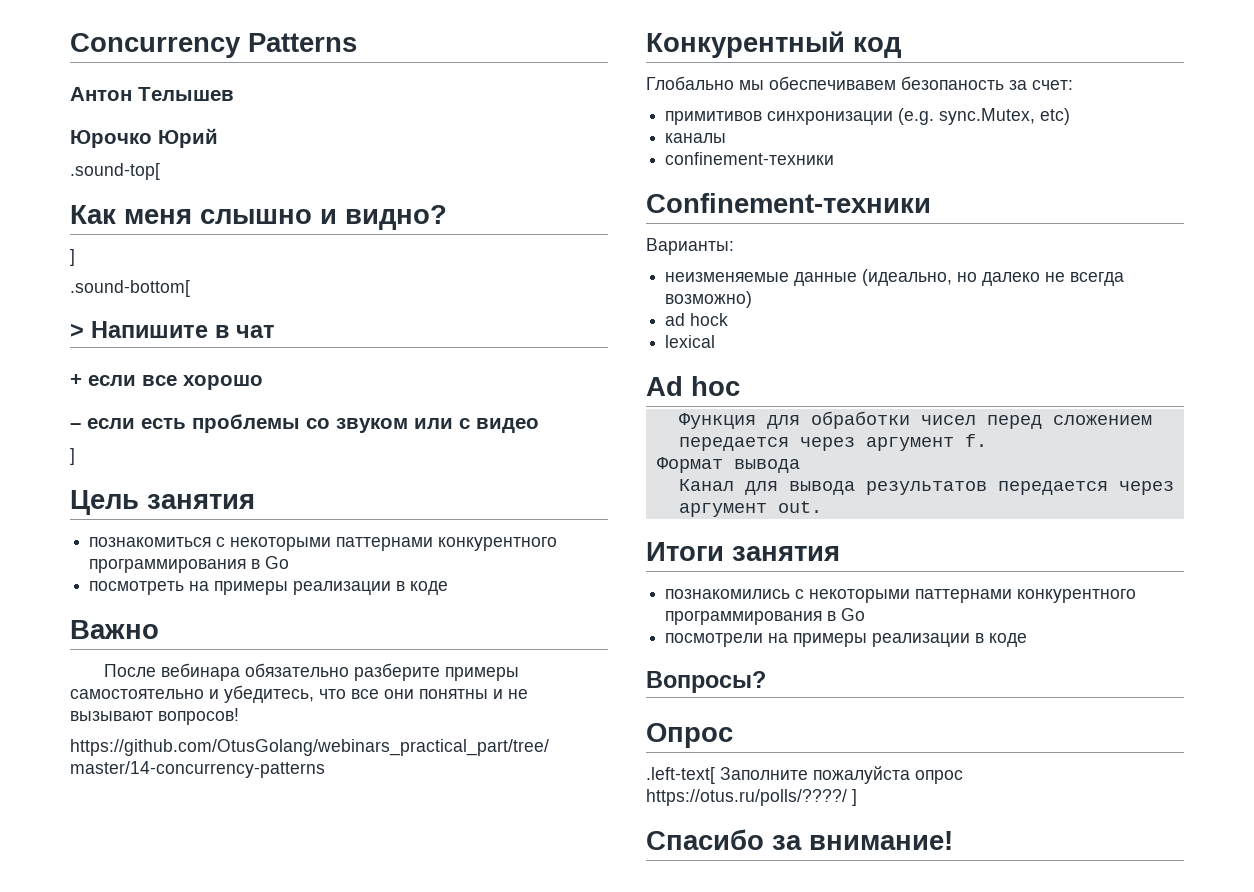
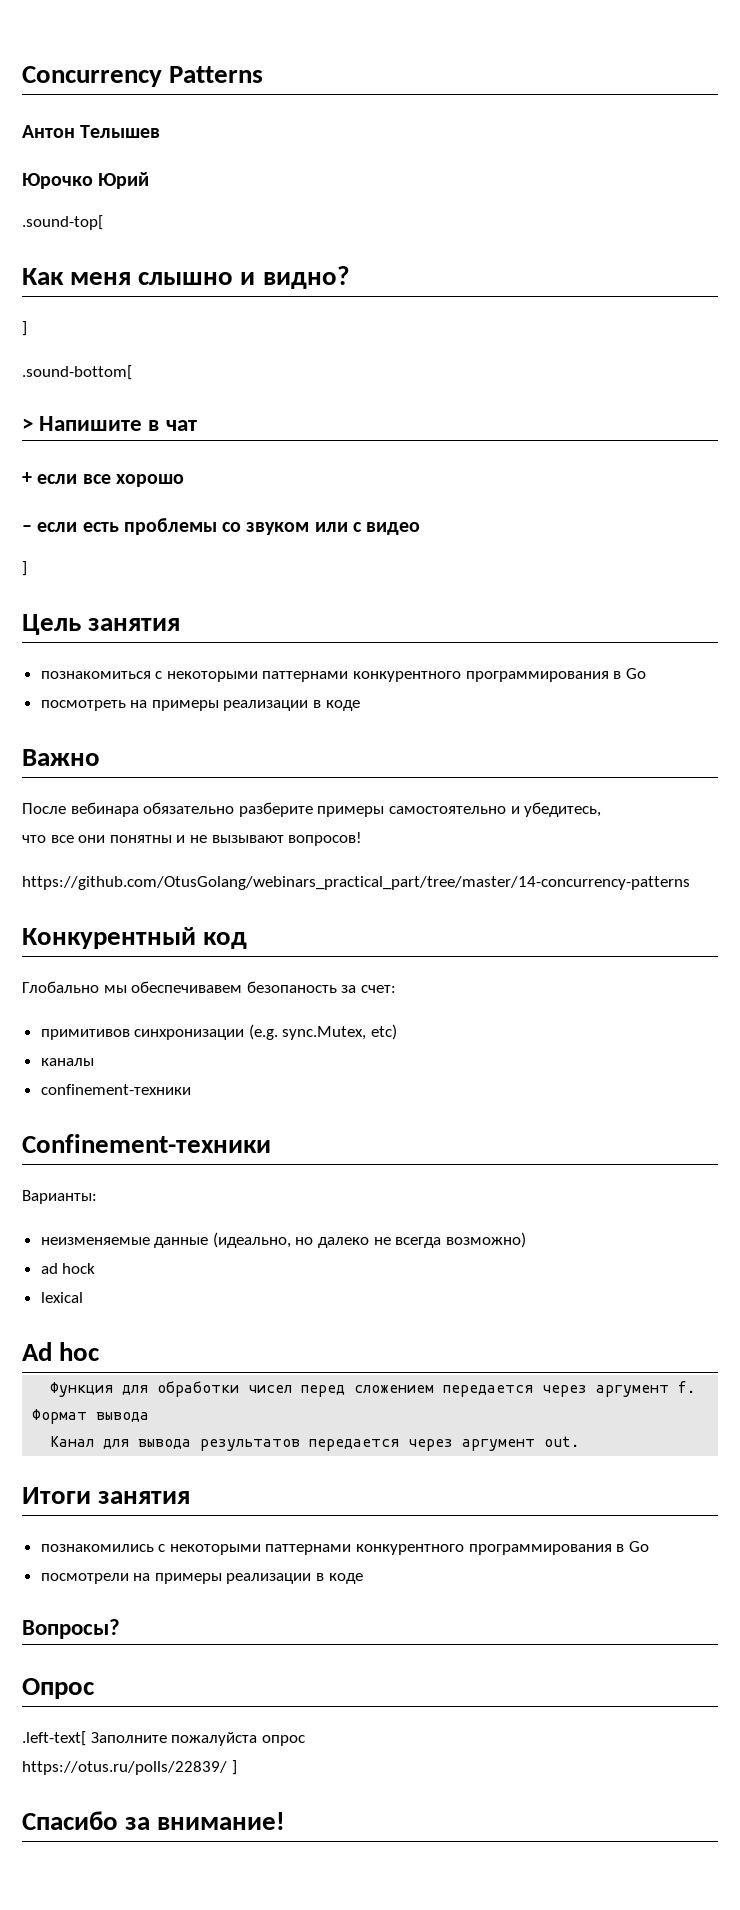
(314, 694) none -> (602, 809) //
[646,789,847,806] https://otus.ru/polls/????/ -> [22,1761,227,1775] https://otus.ru/polls/22839/

